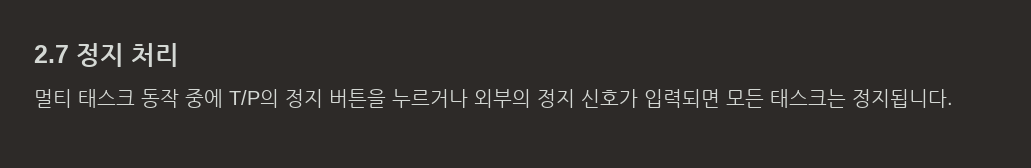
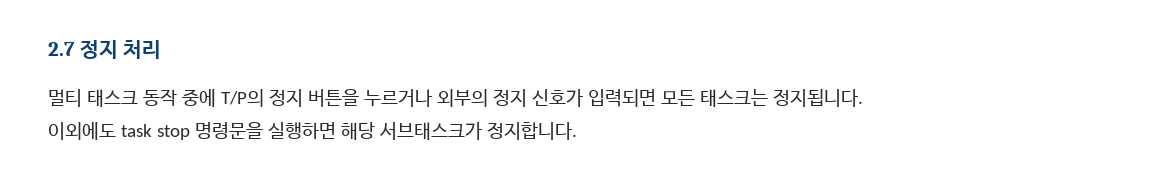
(953, 98) none -> [48,122,577,140] // 이외에도 task stop 명령문을 실행하면 해당 서브태스크가 정지합니다.

